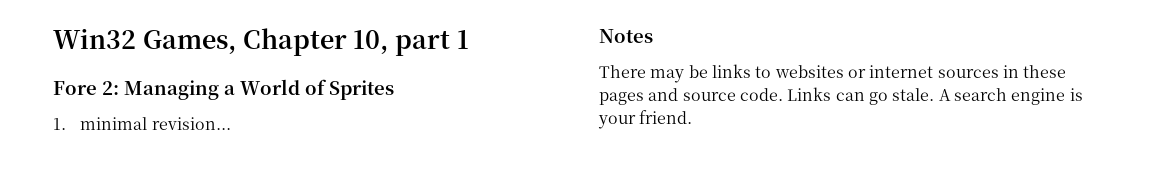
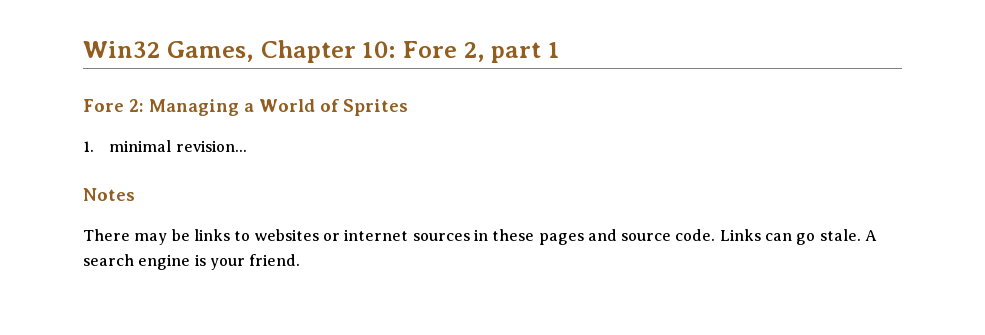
[353,30,389,54] 10, -> [362,41,485,62] 10: Fore 2,

